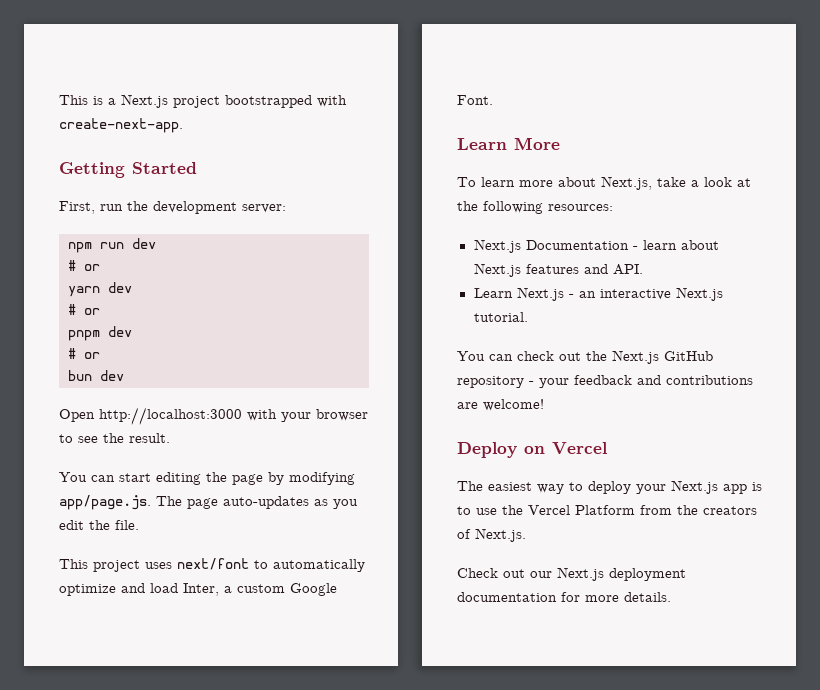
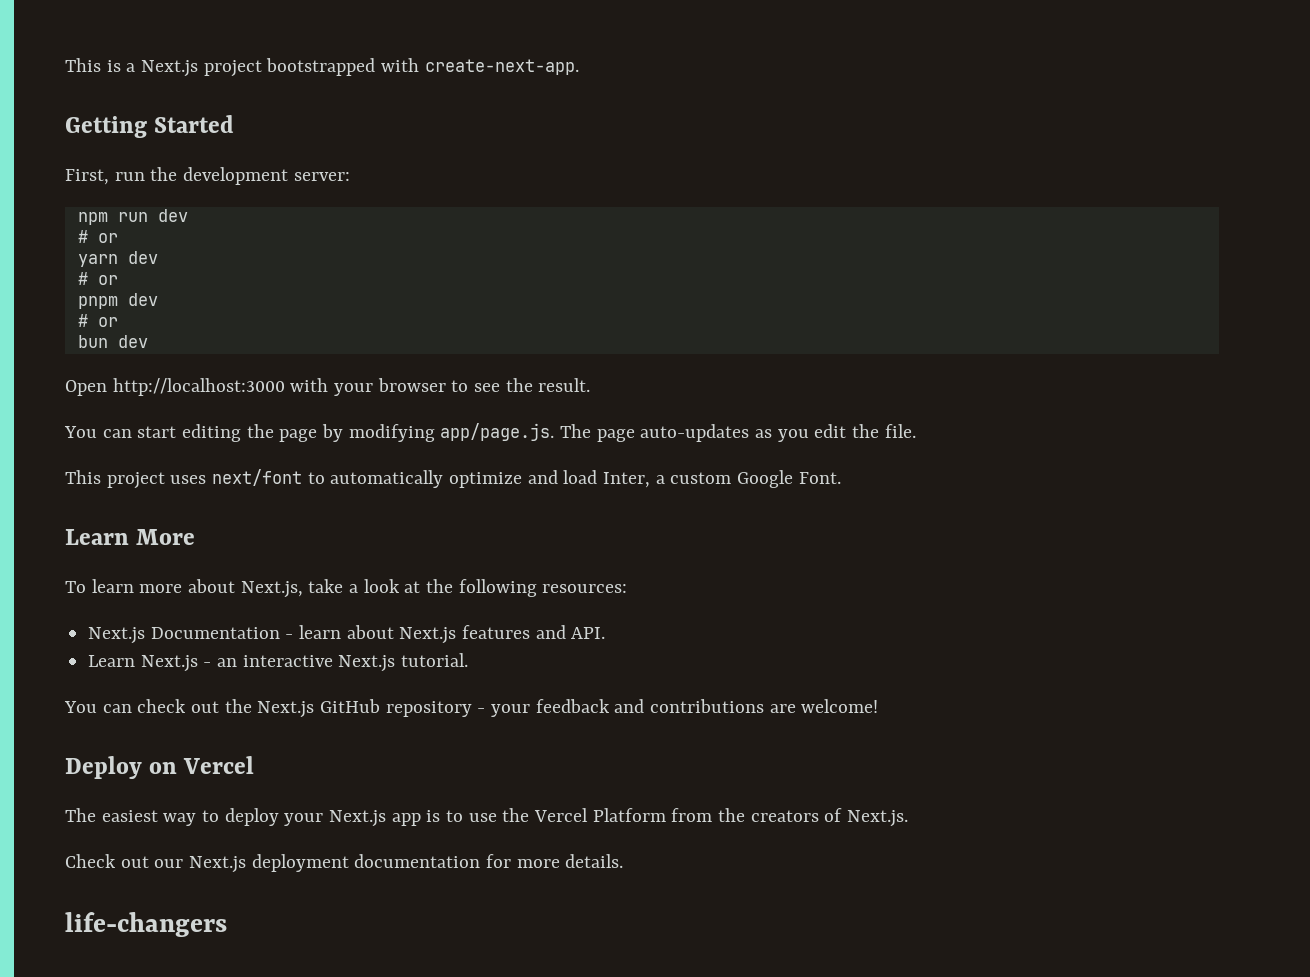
(671, 597) none -> [65,912,227,937] // life-changers

